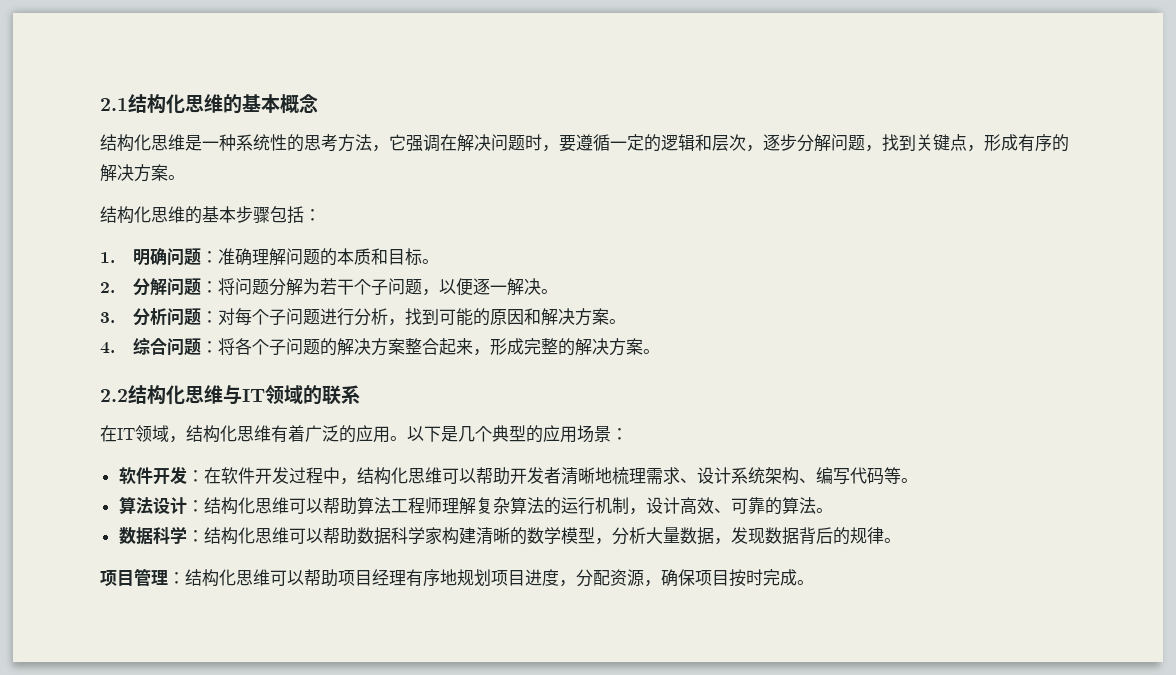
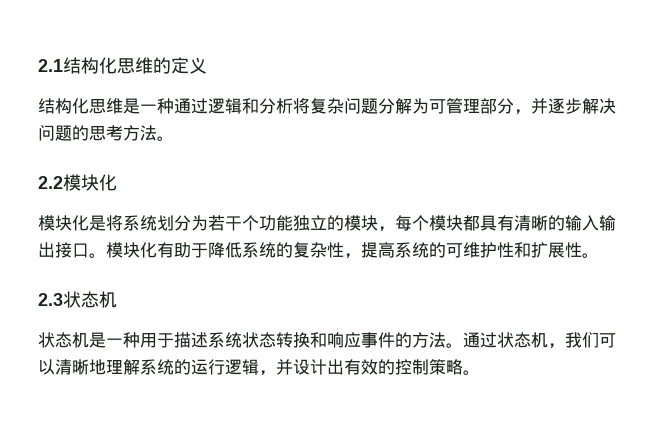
[242,94,318,114] 基本概念 -> [171,57,207,74] 定义
[236,134,1069,152] [100,164,185,182] [100,206,321,224] [100,248,439,266] [100,278,558,296] [100,307,626,326] [100,337,660,356] [100,385,360,405] [100,425,628,443] [118,466,918,485] [118,496,833,515] [118,526,901,545] [100,568,797,587] 系统性的思考方法，它强调在解决问题时，要遵循一定的逻辑和层次，逐步分解问题，找到关键点，形成有序的解决方案。 // 结构化思维的基本步骤包括： // 1.明确问题：准确理解问题的本质和目标。 // 2.分解问题：将问题分解为若干个子问题，以便逐一解决。 // 3.分析问题：对每个子问题进行分析，找到可能的原因和解决方案。 // 4.综合问题：将各个子问题的解决方案整合起来，形成完整的解决方案。 // 2.2结构化思维与IT领域的联系 // 在IT领域，结构化思维有着广泛的应用。以下是几个典型的应用场景： // 软件开发：在软件开发过程中，结构化思维可以帮助开发者清晰地梳理需求、设计系统架构、编写代码等。 // 算法设计：结构化思维可以帮助算法工程师理解复杂算法的运行机制，设计高效、可靠的算法。 // 数据科学：结构化思维可以帮助数据科学家构建清晰的数学模型，分析大量数据，发现数据背后的规律。 // 项目管理：结构化思维可以帮助项目经理有序地规划项目进度，分配资源，确保项目按时完成 -> [174,98,616,115] [38,125,174,141] [38,174,117,191] [38,215,616,232] [38,242,599,259] [38,291,117,308] [38,332,616,349] [38,359,463,376] 通过逻辑和分析将复杂问题分解为可管理部分，并逐步解决问题的思考方法。 // 2.2模块化 // 模块化是将系统划分为若干个功能独立的模块，每个模块都具有清晰的输入输出接口。模块化有助于降低系统的复杂性，提高系统的可维护性和扩展性。 // 2.3状态机 // 状态机是一种用于描述系统状态转换和响应事件的方法。通过状态机，我们可以清晰地理解系统的运行逻辑，并设计出有效的控制策略

